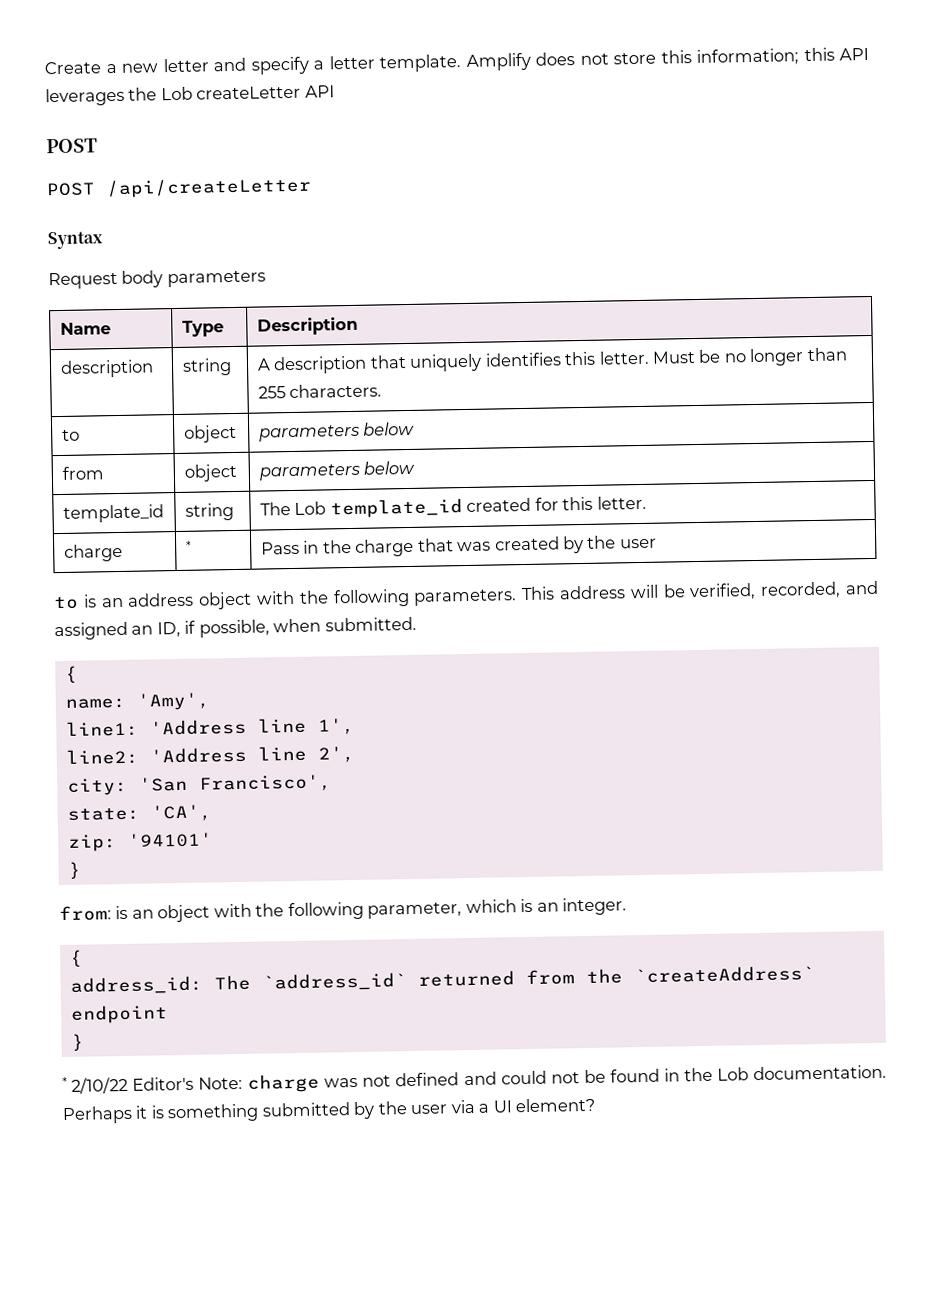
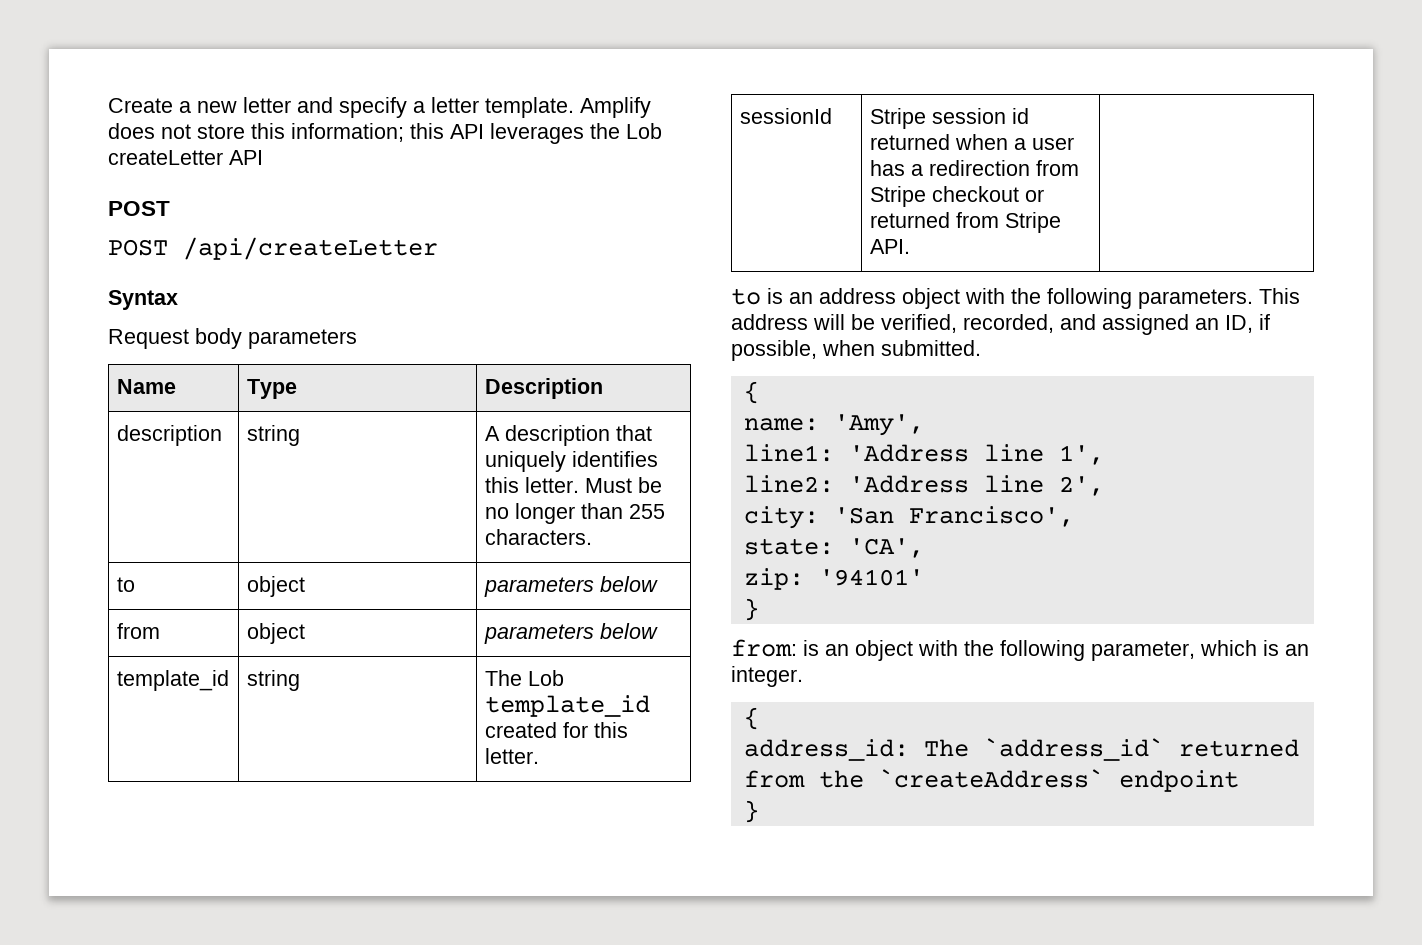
[63,543,123,562] [185,540,192,550] [260,535,657,557] charge | * | Pass in the charge that was created by the user -> [739,108,832,124] [869,108,1029,129] [869,134,1074,150] [869,160,1079,176] [869,186,1044,207] [869,212,1061,233] [869,239,910,254] sessionId | Stripe session id returned when a user has a redirection from Stripe checkout or returned from Stripe API. |
[62,1064,887,1094] [62,1097,596,1125] // * 2/10/22 Editor's Note: charge was not defined and could not be found in the Lob documentation. Perhaps it is something submitted by the user via a UI element? -> (759, 811) none

